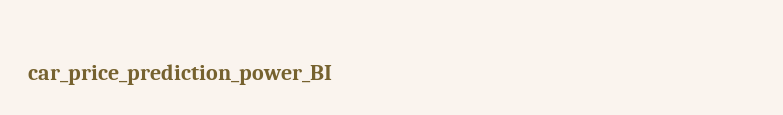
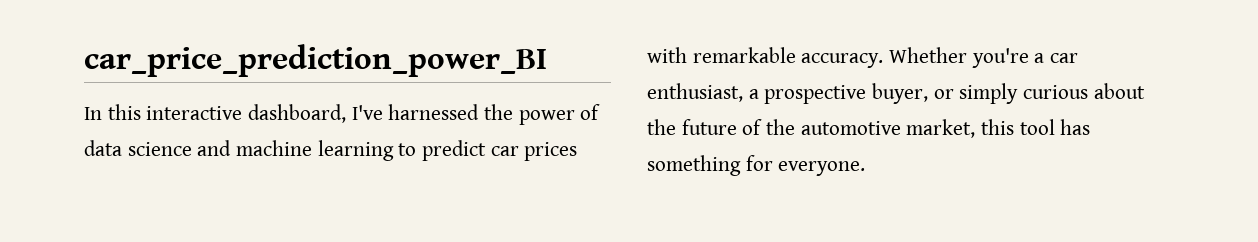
(332, 74) none -> [84,104,601,125] [84,140,578,161] [647,47,1079,68] [647,83,1145,104] [647,119,1091,138] [647,155,866,176] // In this interactive dashboard, I've harnessed the power of data science and machine learning to predict car prices with remarkable accuracy. Whether you're a car enthusiast, a prospective buyer, or simply curious about the future of the automotive market, this tool has something for everyone.

